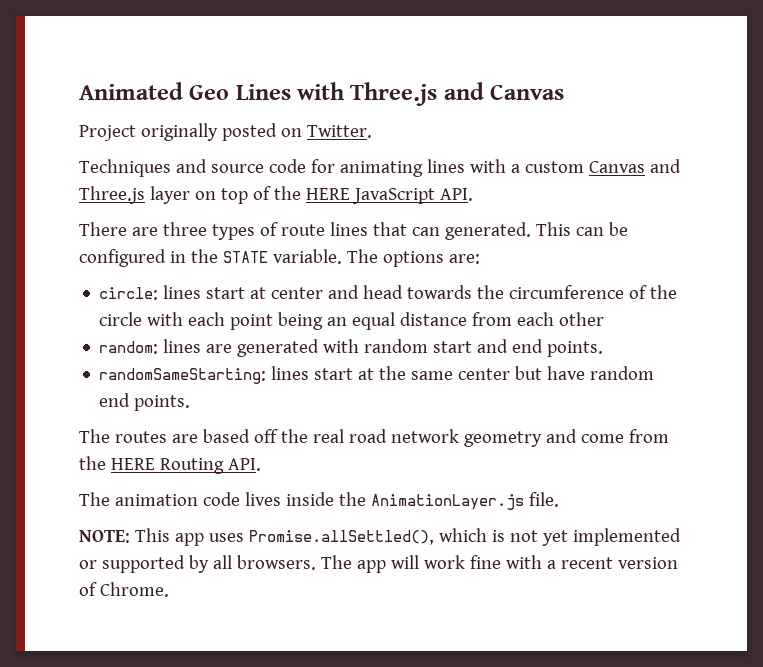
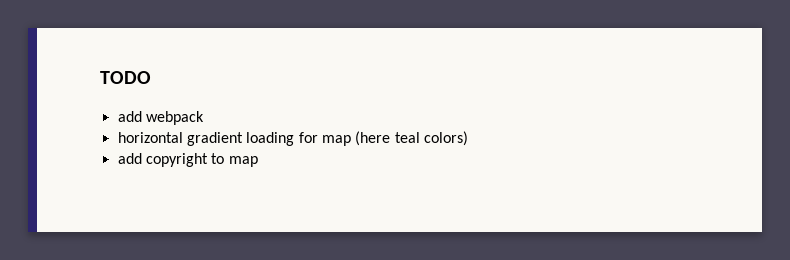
[79,82,565,106] [79,123,372,141] [79,159,681,177] [79,186,473,204] [79,222,628,240] [79,249,480,267] [99,285,678,300] [99,312,605,330] [99,339,604,357] [99,366,655,384] [99,393,191,411] [79,429,669,447] [79,456,261,474] [79,492,559,510] [79,528,681,546] [79,555,678,573] [79,582,169,597] Animated Geo Lines with Three.js and Canvas // Project originally posted on Twitter. // Techniques and source code for animating lines with a custom Canvas and Three.js layer on top of the HERE JavaScript API. // There are three types of route lines that can generated. This can be configured in the STATE variable. The options are: // circle: lines start at center and head towards the circumference of the circle with each point being an equal distance from each other // random: lines are generated with random start and end points. // randomSameStarting: lines start at the same center but have random end points. // The routes are based off the real road network geometry and come from the HERE Routing API. // The animation code lives inside the AnimationLayer.js file. // NOTE: This app uses Promise.allSettled(), which is not yet implemented or supported by all browsers. The app will work fine with a recent version of Chrome. -> [100,71,151,84] [117,111,204,125] [117,131,468,146] [117,153,258,167] TODO // add webpack // horizontal gradient loading for map (here teal colors) // add copyright to map

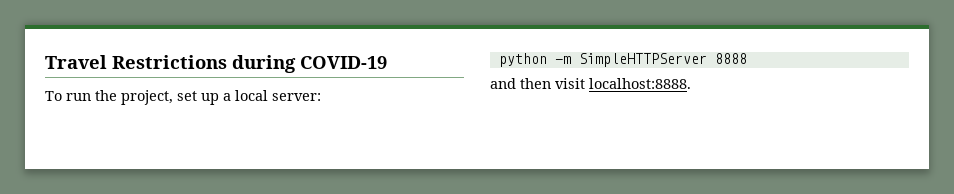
[100,71,151,84] [117,111,204,125] [117,131,468,146] [117,153,258,167] TODO // add webpack // horizontal gradient loading for map (here teal colors) // add copyright to map -> [45,55,387,73] [45,90,321,105] [498,53,747,67] [490,78,691,89] Travel Restrictions during COVID-19 // To run the project, set up a local server: // python -m SimpleHTTPServer 8888 // and then visit localhost:8888.

